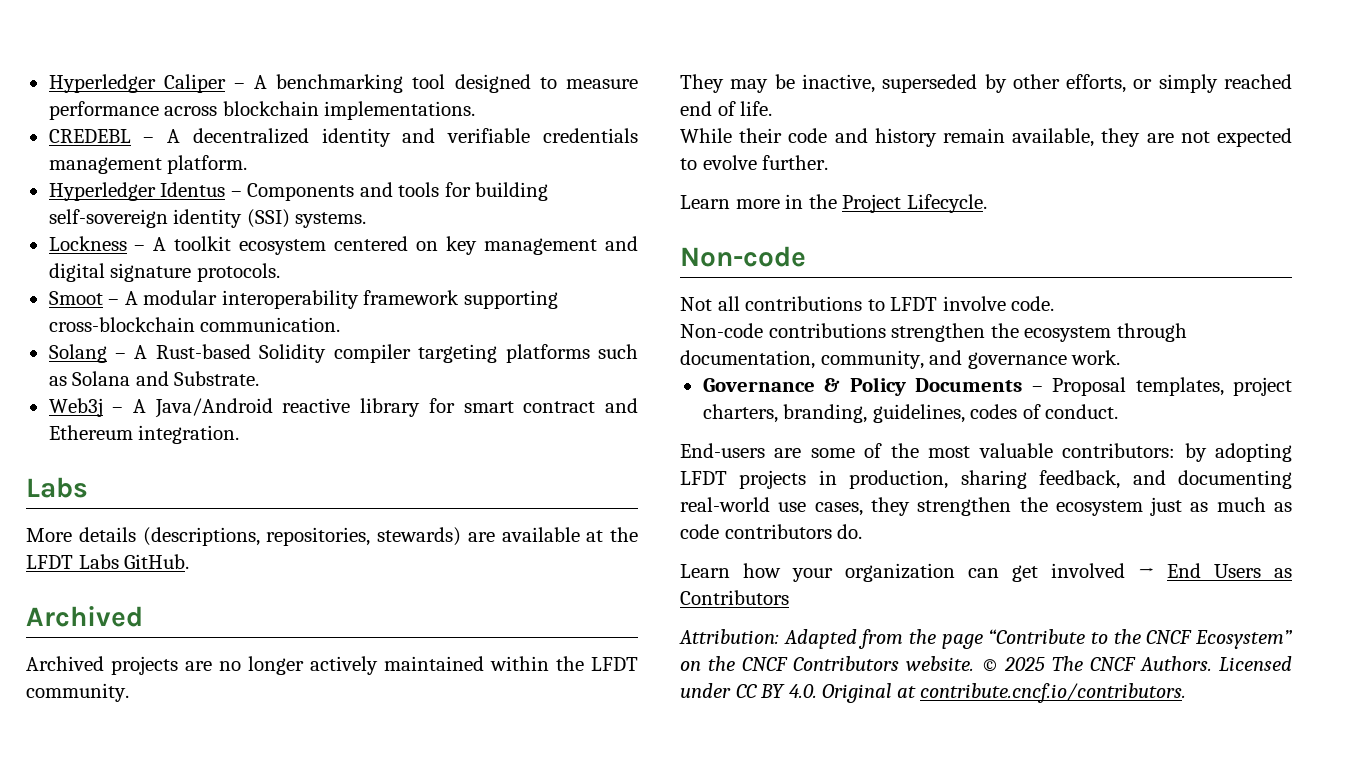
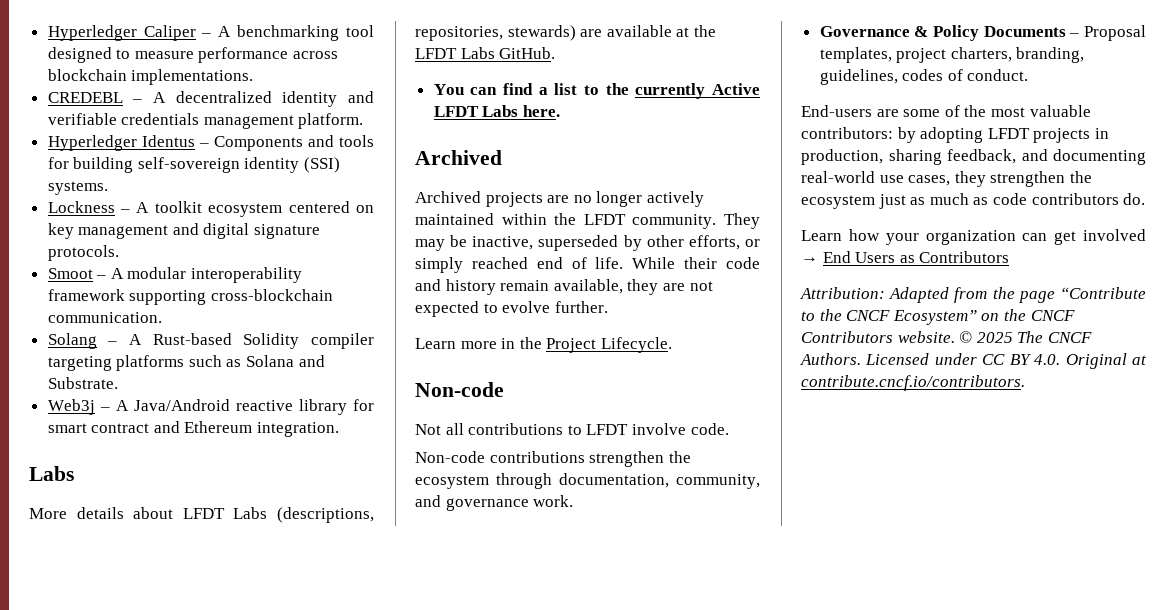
(136, 534) none -> [133,507,268,519] about LFDT Labs
(190, 561) none -> [433,83,760,99] [433,105,560,117] // You can find a list to the currently Active LFDT Labs here.
(129, 692) // -> (717, 221) none
(773, 108) // -> (624, 263) none

